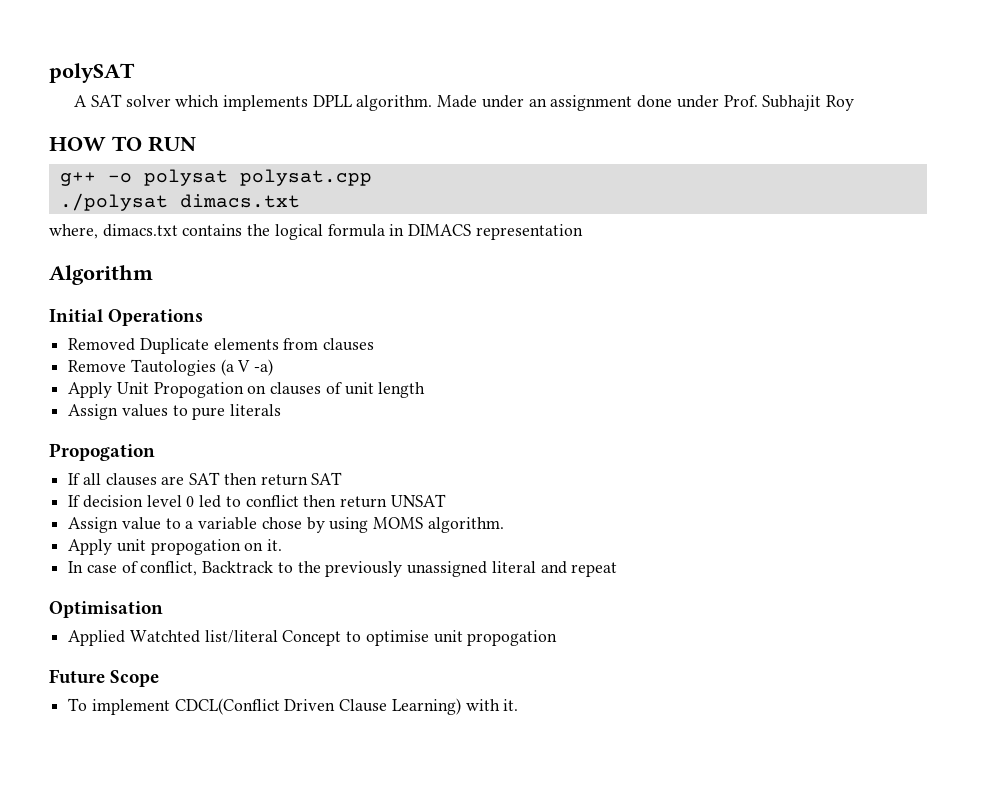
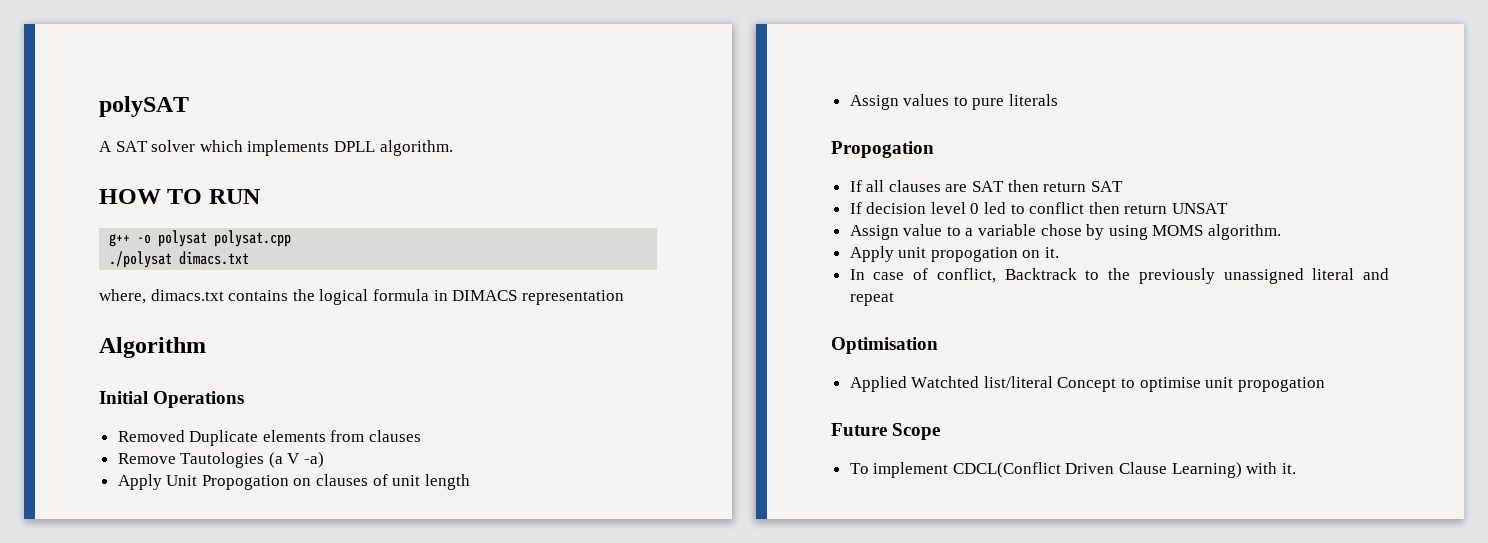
[437,95,854,111] Made under an assignment done under Prof. Subhajit Roy -> (453, 148) none

